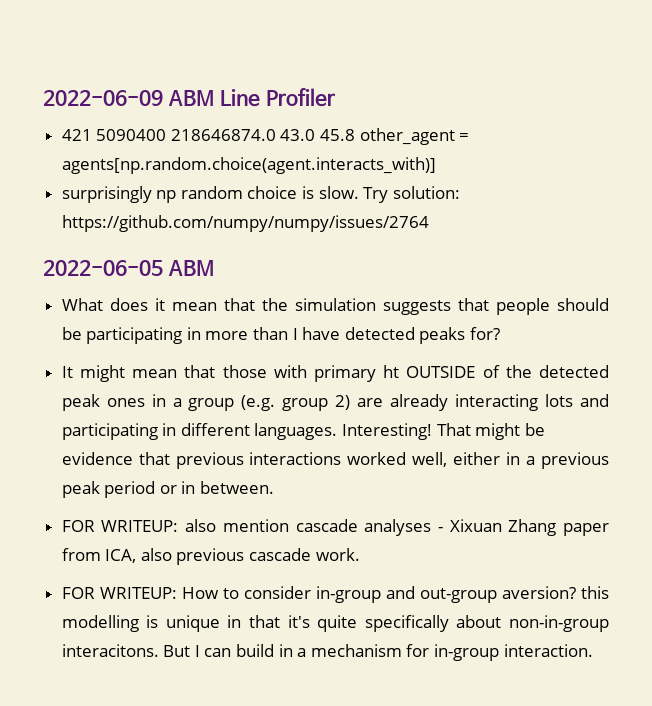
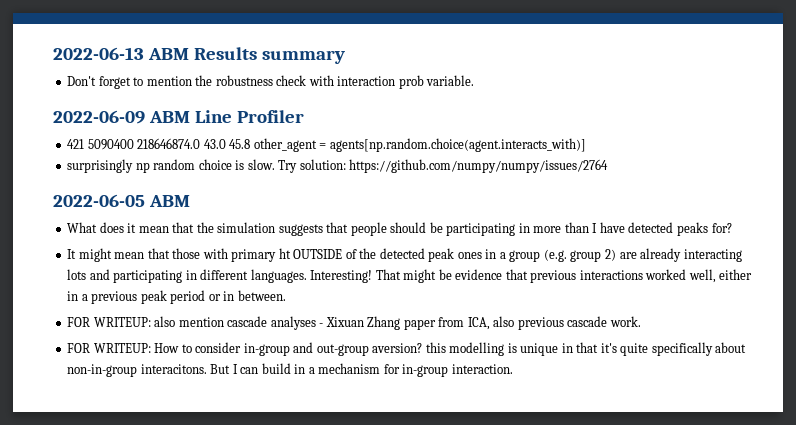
(43, 97) none -> [53,47,345,64] [67,75,475,89] 2022-06-13 ABM Results summary // Don't forget to mention the robustness check with interaction prob variable. //

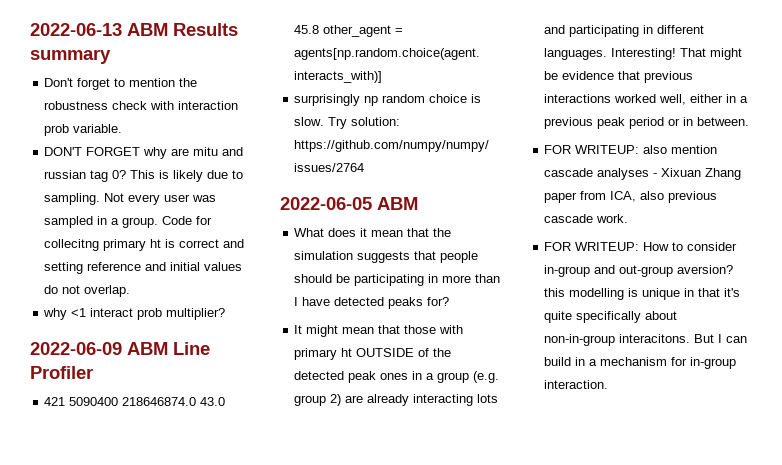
(475, 80) none -> [44,147,244,159] [44,170,244,182] [44,193,217,205] [44,216,213,228] [44,239,245,251] [44,262,243,274] [44,285,131,297] [43,308,226,320] // DON'T FORGET why are mitu and russian tag 0? This is likely due to sampling. Not every user was sampled in a group. Code for collecitng primary ht is correct and setting reference and initial values do not overlap. // why <1 interact prob multiplier?

